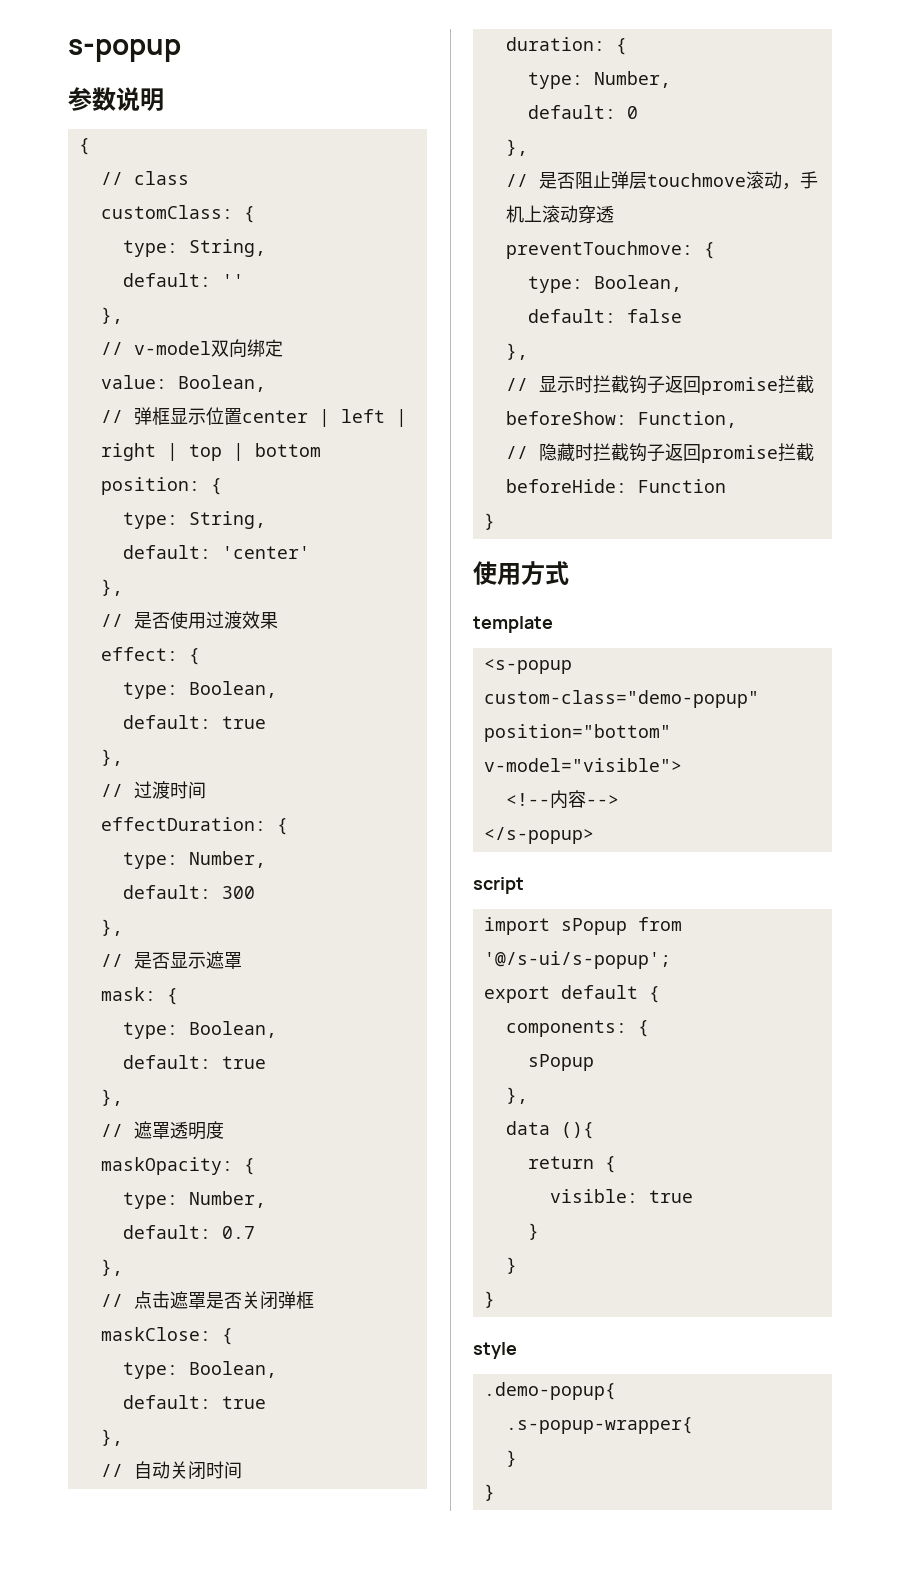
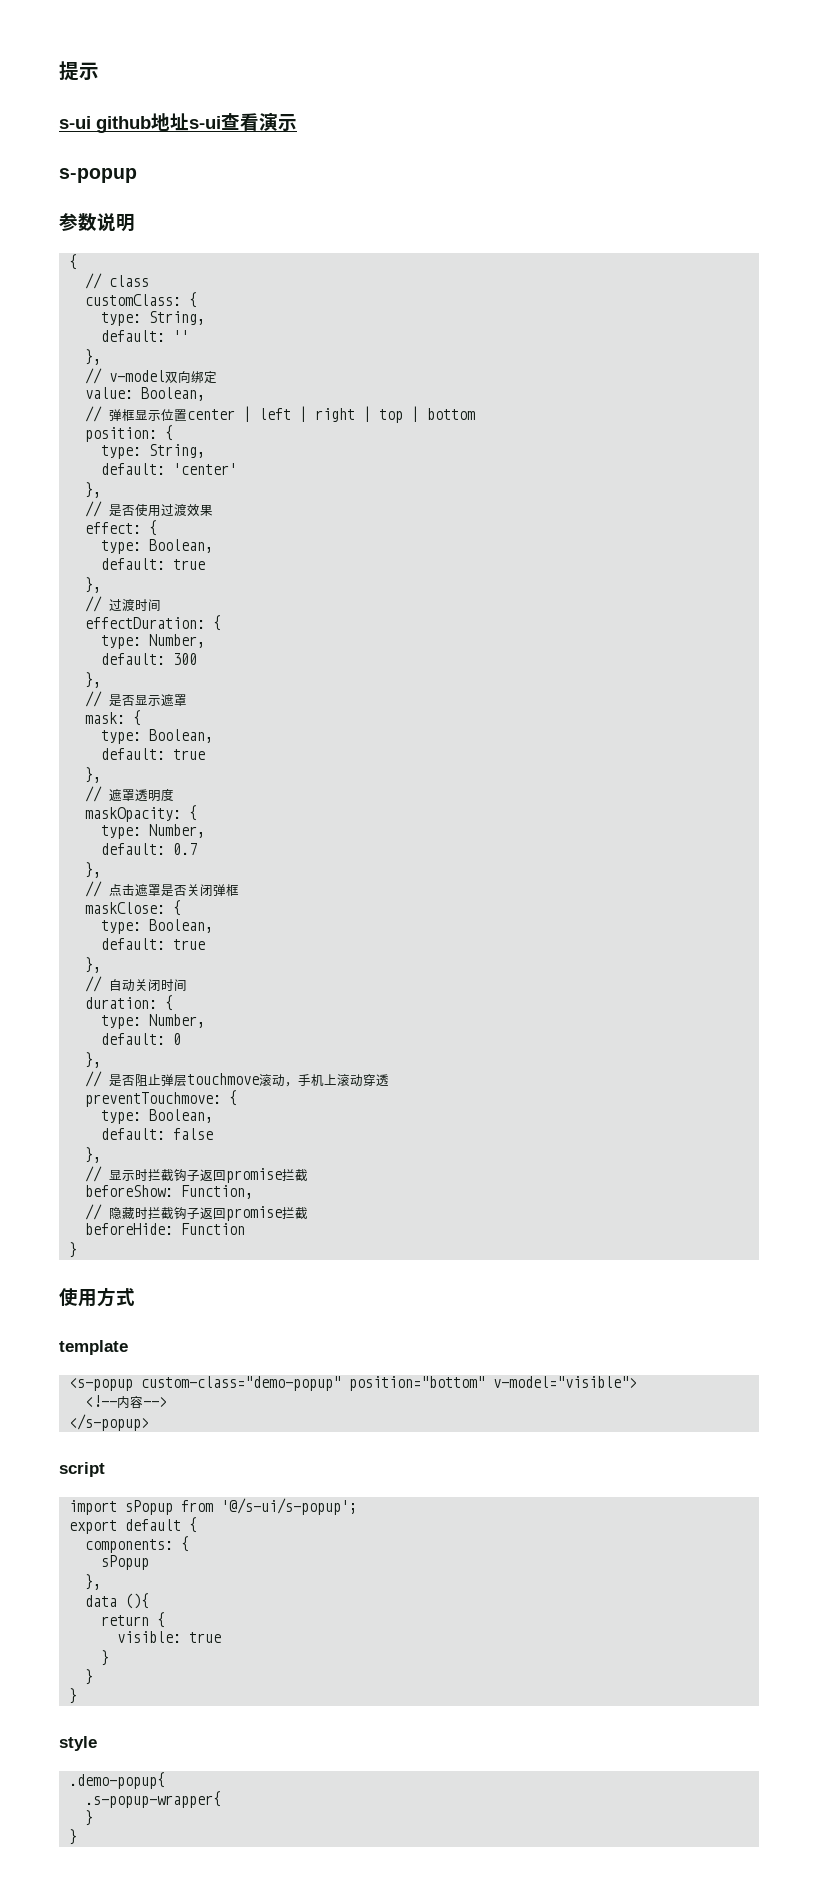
(68, 50) none -> [59,61,99,81] [59,112,297,133] 提示 // s-ui github地址s-ui查看演示 //

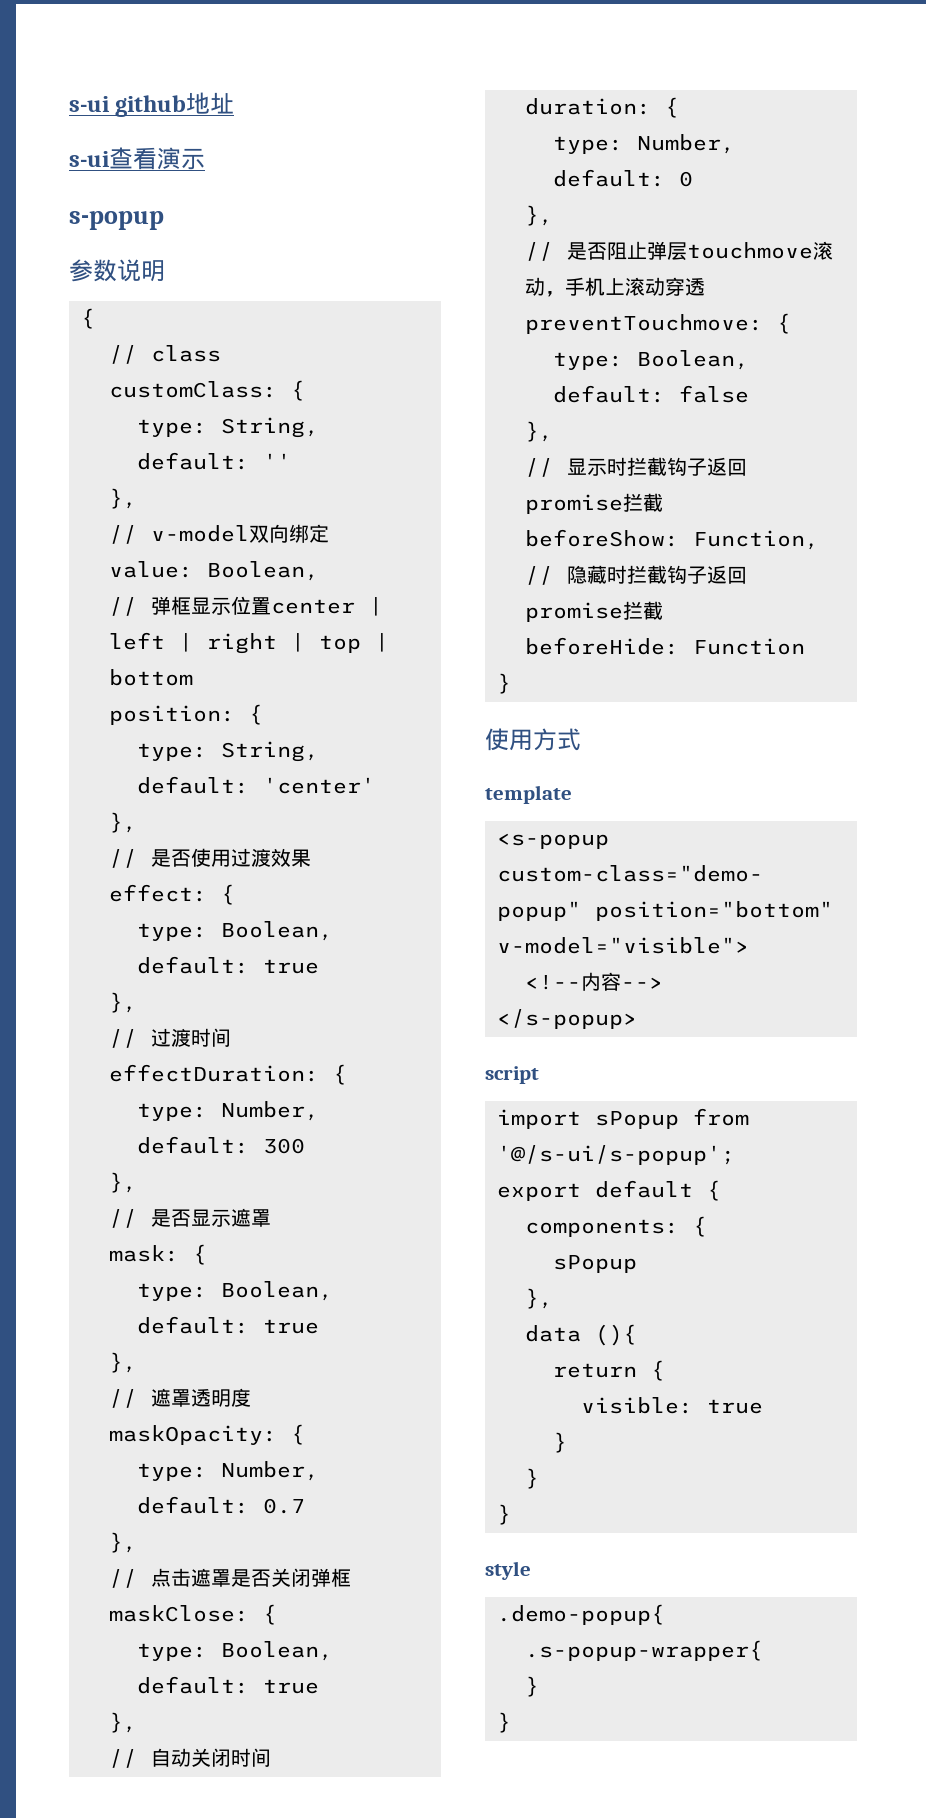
[59,61,99,81] 提示 // -> (69, 104) none
(189, 122) none -> (235, 103) //

